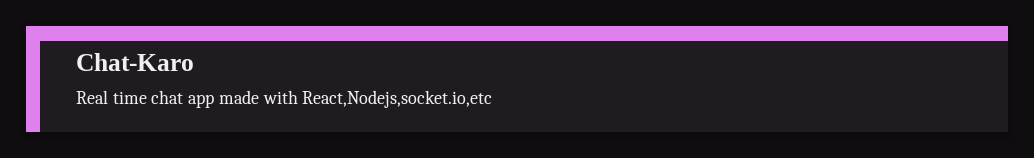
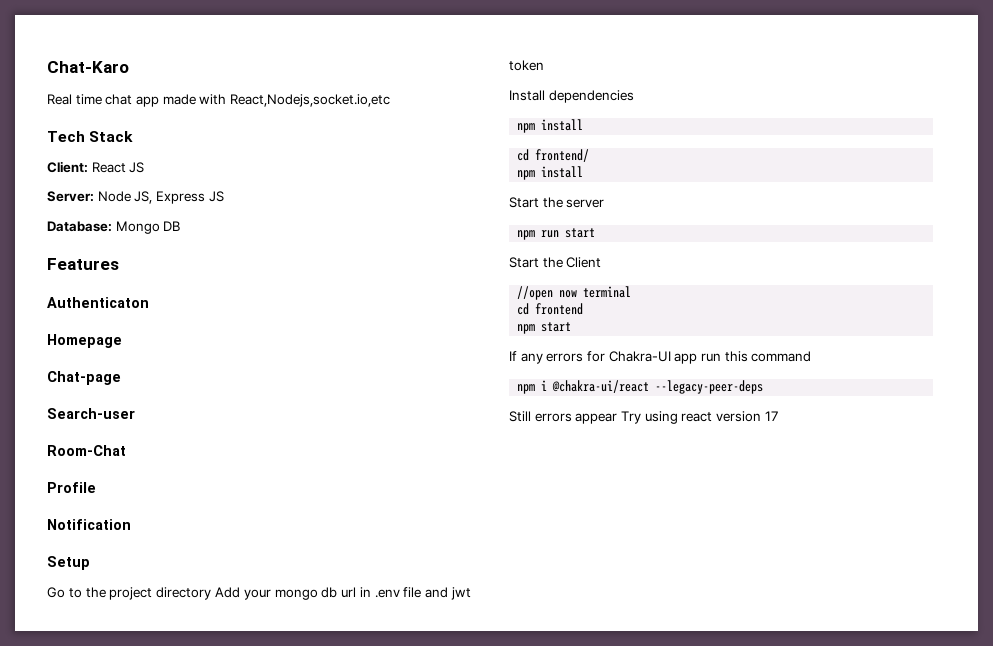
(493, 99) none -> [47,131,134,142] [47,161,145,173] [47,191,224,204] [47,221,181,234] [47,258,119,270] [47,297,149,308] [47,334,122,348] [47,371,121,385] [47,408,135,419] [47,445,126,456] [47,482,96,493] [47,519,131,530] [47,556,90,570] [47,587,471,600] [509,60,544,71] [509,90,634,103] [517,119,584,133] [517,149,590,162] [517,166,584,180] [509,197,605,208] [517,228,596,240] [509,257,602,268] [517,286,632,300] [517,303,584,315] [517,322,572,334] [509,351,812,364] [517,380,764,394] [509,411,778,424] // Tech Stack // Client: React JS // Server: Node JS, Express JS // Database: Mongo DB // Features // Authenticaton // Homepage // Chat-page // Search-user // Room-Chat // Profile // Notification // Setup // Go to the project directory Add your mongo db url in .env file and jwt token // Install dependencies // npm install // cd frontend/ // npm install // Start the server // npm run start // Start the Client // //open now terminal // cd frontend // npm start // If any errors for Chakra-UI app run this command // npm i @chakra-ui/react --legacy-peer-deps // Still errors appear Try using react version 17

